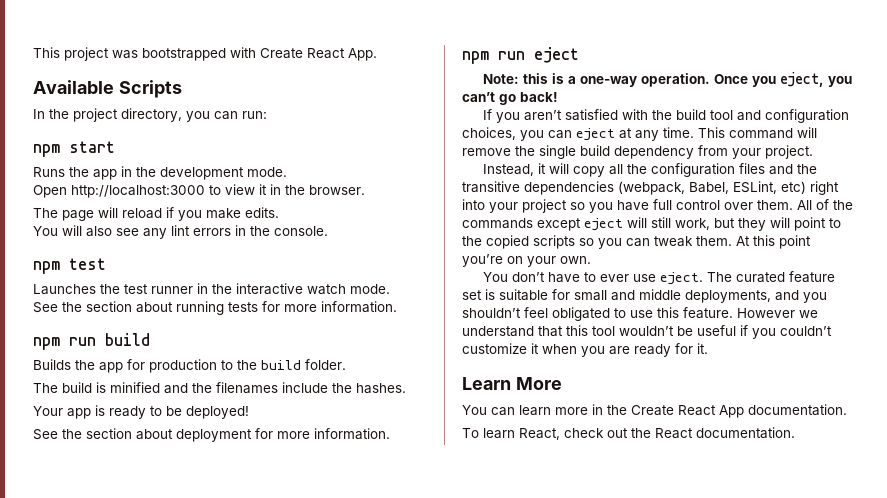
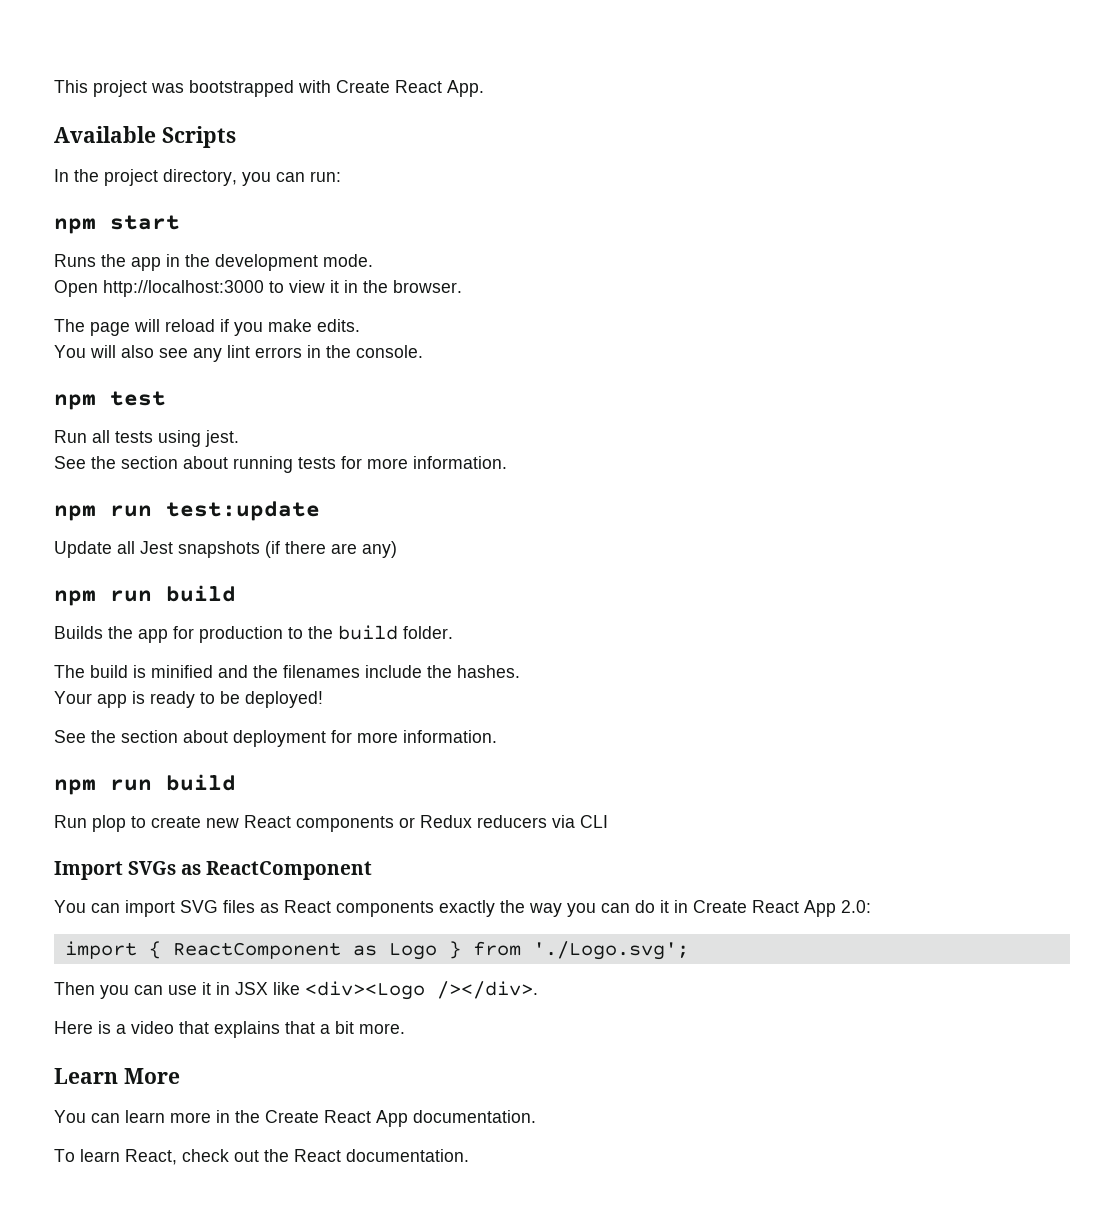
[33,283,390,295] Launches the test runner in the interactive watch mode. -> [54,430,239,447] Run all tests using jest.
(397, 307) none -> [54,501,320,521] [54,541,397,558] // npm run test:update // Update all Jest snapshots (if there are any)
[534,47,579,63] [483,72,853,87] [462,92,558,105] [483,109,850,123] [462,127,817,141] [462,145,813,159] [483,163,818,177] [462,181,839,195] [462,199,853,213] [462,217,841,231] [462,235,811,249] [462,254,591,267] [483,271,836,285] [462,289,827,303] [462,307,818,321] [462,325,832,339] [462,343,708,357] eject // Note: this is a one-way operation. Once you eject, you can’t go back! // If you aren’t satisfied with the build tool and configuration choices, you can eject at any time. This command will remove the single build dependency from your project. // Instead, it will copy all the configuration files and the transitive dependencies (webpack, Babel, ESLint, etc) right into your project so you have full control over them. All of the commands except eject will still work, but they will point to the copied scripts so you can tweak them. At this point you’re on your own. // You don’t have to ever use eject. The curated feature set is suitable for small and middle deployments, and you shouldn’t feel obligated to use this feature. However we understand that this tool wouldn’t be useful if you couldn’t customize it when you are ready for it. -> [166,774,236,791] [54,815,608,832] [54,861,373,880] [54,900,871,917] [64,941,689,960] [54,981,538,1000] [54,1021,405,1038] build // Run plop to create new React components or Redux reducers via CLI // Import SVGs as ReactComponent // You can import SVG files as React components exactly the way you can do it in Create React App 2.0: // import { ReactComponent as Logo } from './Logo.svg'; // Then you can use it in JSX like <div><Logo /></div>. // Here is a video that explains that a bit more.

